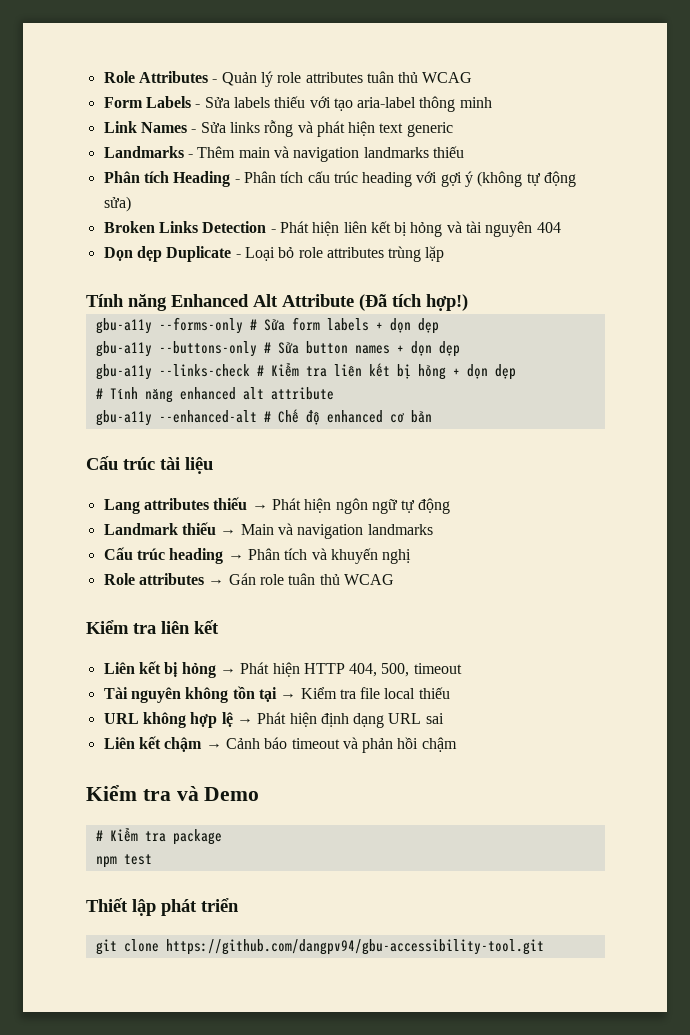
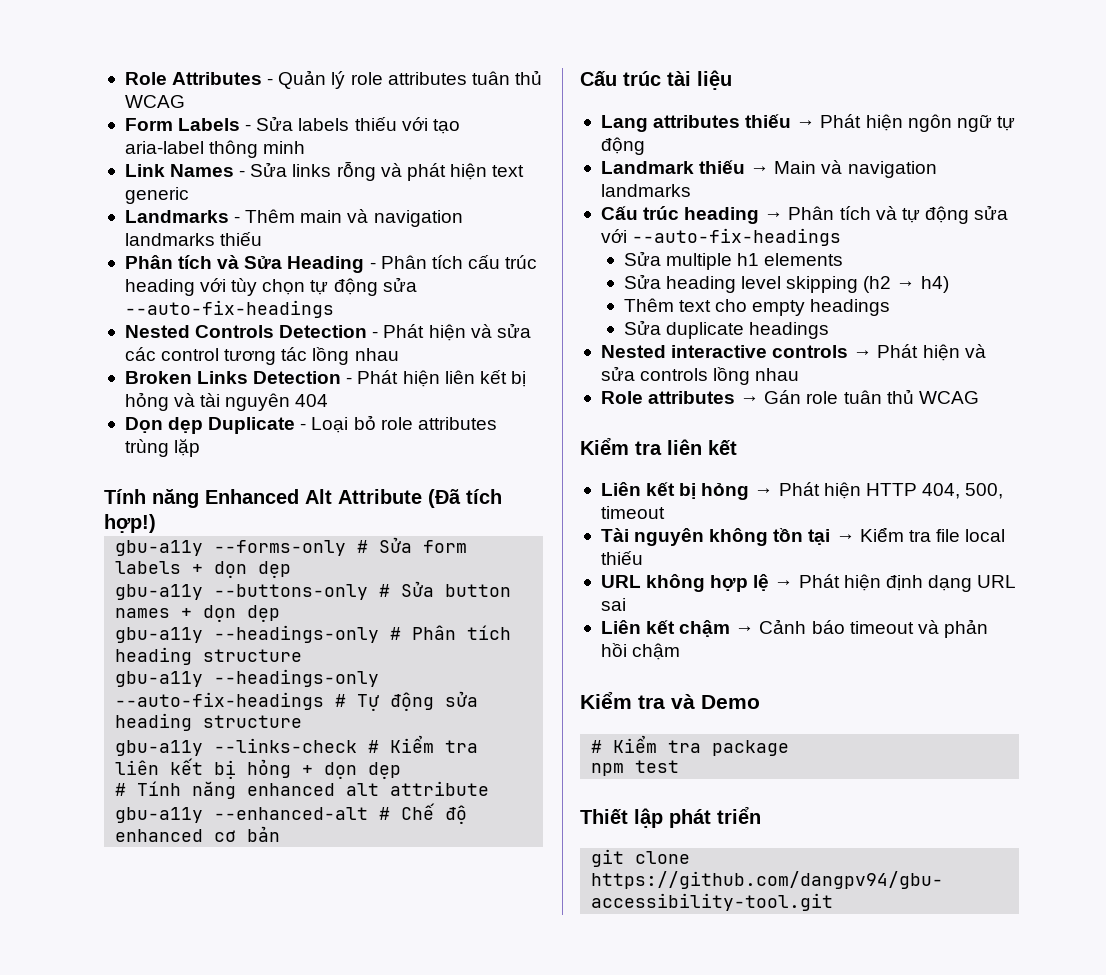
(169, 177) none -> [217,255,283,269] và Sửa
[440,171,577,187] [103,196,131,212] gợi ý (không tự động sửa) -> [231,277,417,296] [124,300,334,318] [124,323,531,341] [124,347,399,365] tùy chọn tự động sửa --auto-fix-headings // Nested Controls Detection - Phát hiện và sửa các control tương tác lồng nhau
(460, 349) none -> [115,625,512,643] [115,647,303,665] [115,669,380,687] [115,691,479,711] [115,713,303,731] // gbu-a11y --headings-only # Phân tích heading structure // gbu-a11y --headings-only --auto-fix-headings # Tự động sửa heading structure
[330,548,412,564] khuyến nghị -> [901,205,1009,224] [600,228,842,246] [623,251,844,270] [623,274,949,293] [623,298,891,316] [623,320,830,339] [600,344,986,361] [600,366,800,385] tự động sửa với --auto-fix-headings // Sửa multiple h1 elements // Sửa heading level skipping (h2 → h4) // Thêm text cho empty headings // Sửa duplicate headings // Nested interactive controls → Phát hiện và sửa controls lồng nhau

